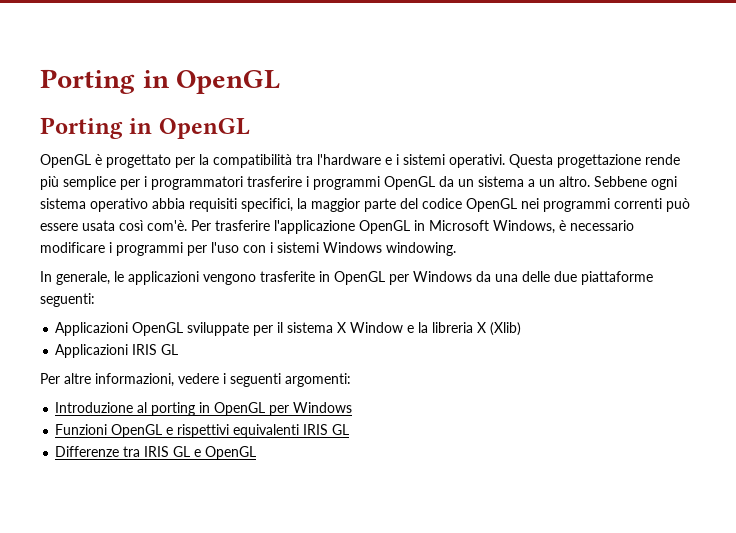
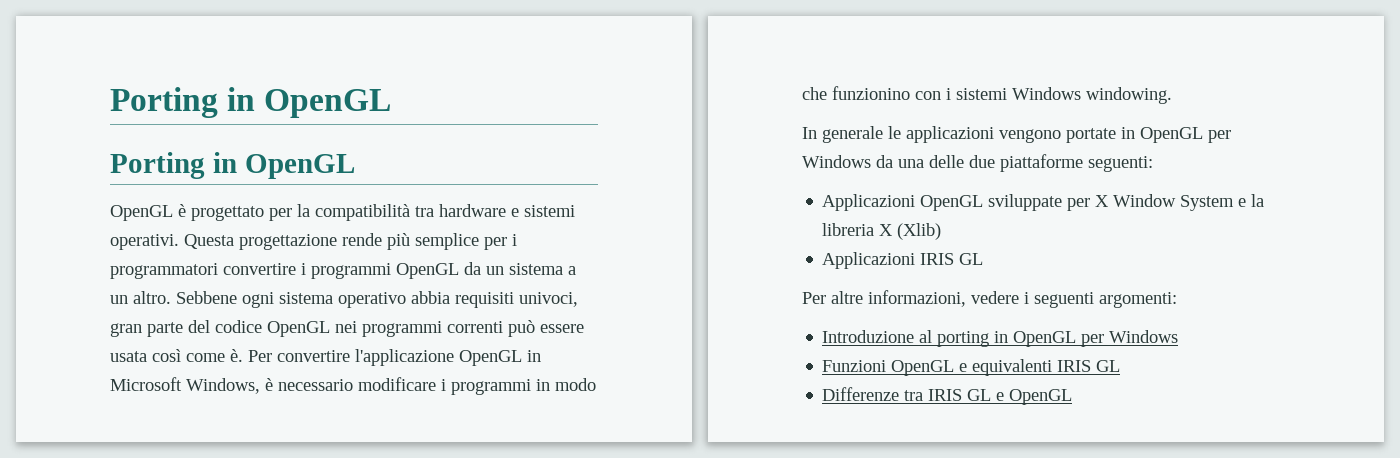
[317,154,399,165] l'hardware e i -> [439,204,519,217] hardware e
[247,176,302,187] trasferire -> [223,263,296,275] convertire
[241,198,360,212] specifici, la maggior -> [519,292,578,307] [110,323,142,337] univoci, gran
[147,220,270,231] com'è. Per trasferire -> [186,349,350,362] come è. Per convertire
[187,242,239,256] per l'uso -> [536,378,596,391] [802,86,910,100] in modo che funzionino
[56,271,110,285] generale, -> [822,126,883,143] generale
[260,271,315,282] trasferite -> [1066,128,1116,143] portate
[277,322,334,333] il sistema -> (1091, 204) none
(404, 327) none -> [1180,195,1235,211] System
[177,424,230,438] rispettivi -> (968, 367) none

